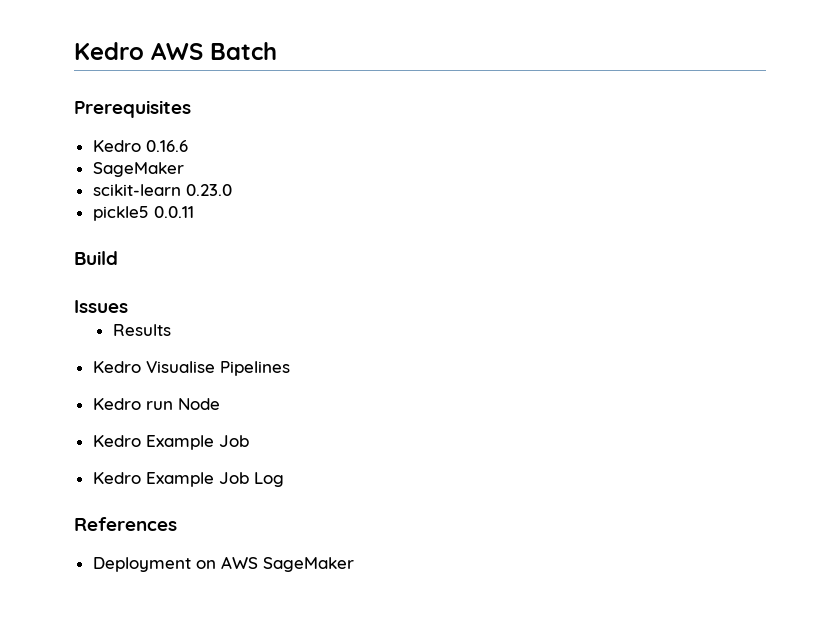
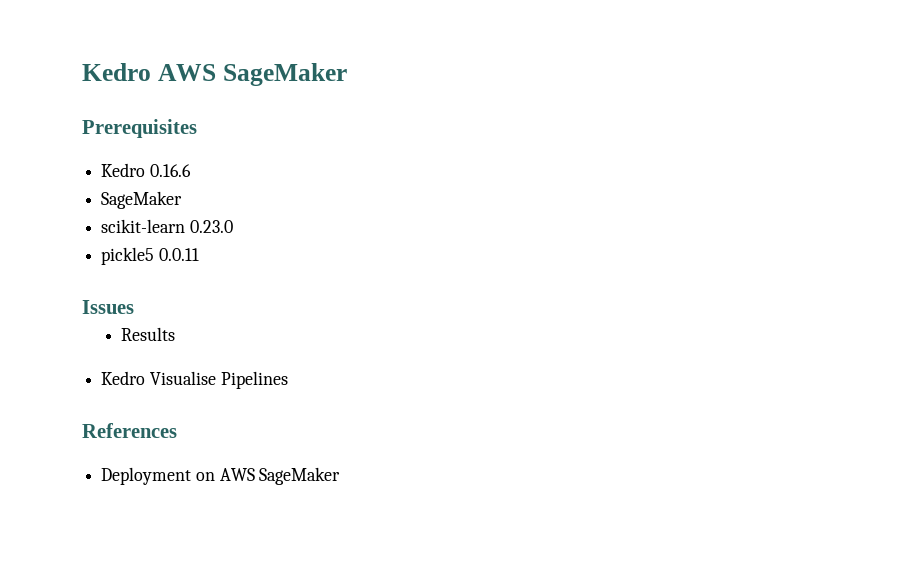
[210,42,277,60] Batch -> [222,63,347,86] SageMaker
[74,251,118,265] // Build -> (199, 254) none
[92,398,220,410] [92,435,249,450] [92,472,284,487] // Kedro run Node // Kedro Example Job // Kedro Example Job Log -> (288, 380) none

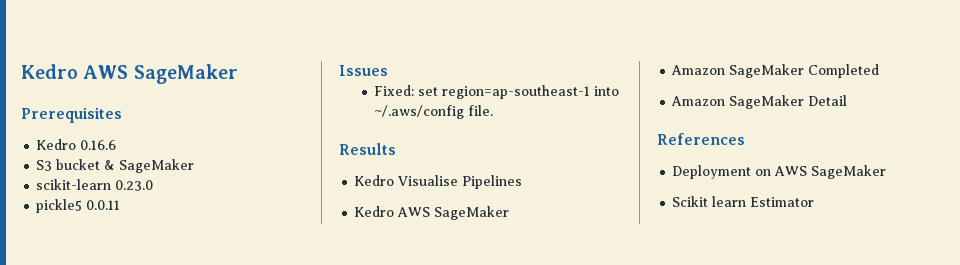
(191, 170) none -> [36,159,116,171] S3 bucket &
[121,327,176,341] [101,371,288,389] Results // Kedro Visualise Pipelines -> [374,85,620,99] [374,105,494,119] [339,143,396,155] [354,175,523,189] [354,206,510,220] [671,64,880,78] [671,95,848,109] Fixed: set region=ap-southeast-1 into ~/.aws/config file. // Results // Kedro Visualise Pipelines // Kedro AWS SageMaker // Amazon SageMaker Completed // Amazon SageMaker Detail
(341, 476) none -> [672,196,815,207] // Scikit learn Estimator

